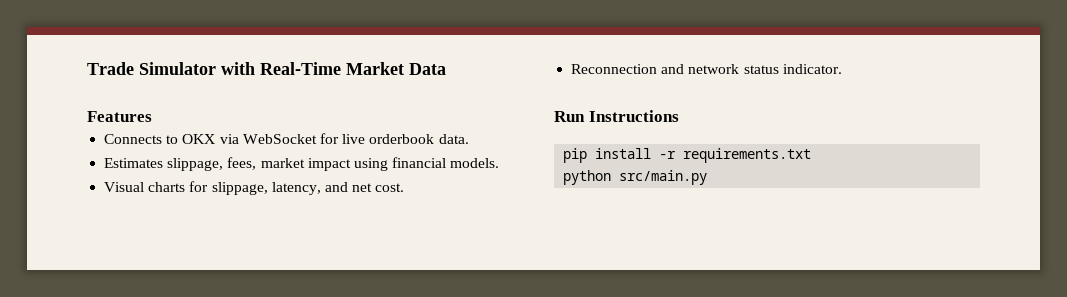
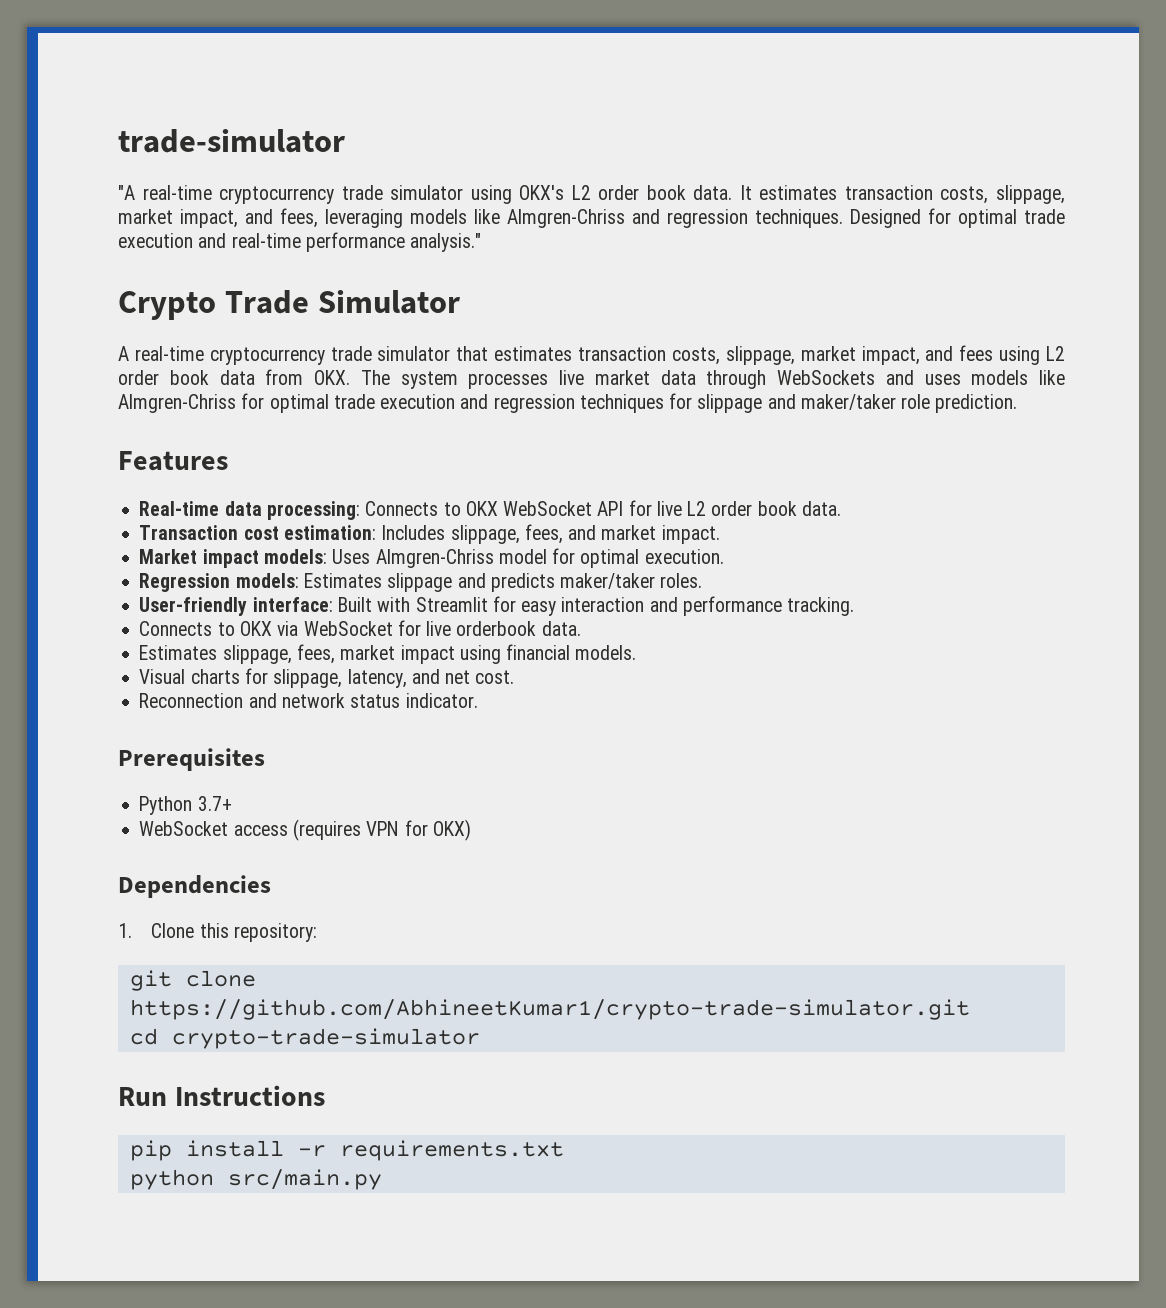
[87,62,446,75] [87,111,152,122] Trade Simulator with Real-Time Market Data // Features -> [118,129,345,153] [118,185,1065,204] [118,208,1065,228] [118,232,482,252] [118,290,460,320] [118,345,1065,365] [118,369,1065,389] [118,393,1018,413] [118,451,228,471] [139,500,841,520] [139,524,720,544] [139,548,724,568] [139,573,703,592] [139,596,855,616] trade-simulator // "A real-time cryptocurrency trade simulator using OKX's L2 order book data. It estimates transaction costs, slippage, market impact, and fees, leveraging models like Almgren-Chriss and regression techniques. Designed for optimal trade execution and real-time performance analysis." // Crypto Trade Simulator // A real-time cryptocurrency trade simulator that estimates transaction costs, slippage, market impact, and fees using L2 order book data from OKX. The system processes live market data through WebSockets and uses models like Almgren-Chriss for optimal trade execution and regression techniques for slippage and maker/taker role prediction. // Features // Real-time data processing: Connects to OKX WebSocket API for live L2 order book data. // Transaction cost estimation: Includes slippage, fees, and market impact. // Market impact models: Uses Almgren-Chriss model for optimal execution. // Regression models: Estimates slippage and predicts maker/taker roles. // User-friendly interface: Built with Streamlit for easy interaction and performance tracking.
(842, 69) none -> [118,748,265,771] [139,796,232,815] [139,819,471,841] [118,875,271,898] [118,923,317,942] [129,970,256,991] [129,999,970,1020] [129,1028,480,1049] // Prerequisites // Python 3.7+ // WebSocket access (requires VPN for OKX) // Dependencies // 1. Clone this repository: // git clone https://github.com/AbhineetKumar1/crypto-trade-simulator.git // cd crypto-trade-simulator

